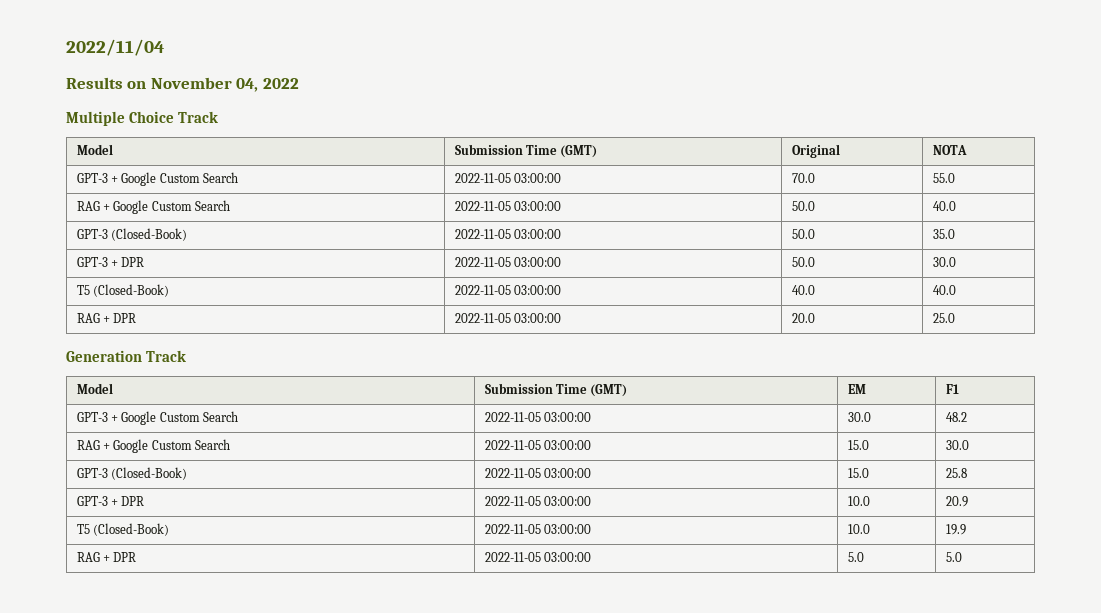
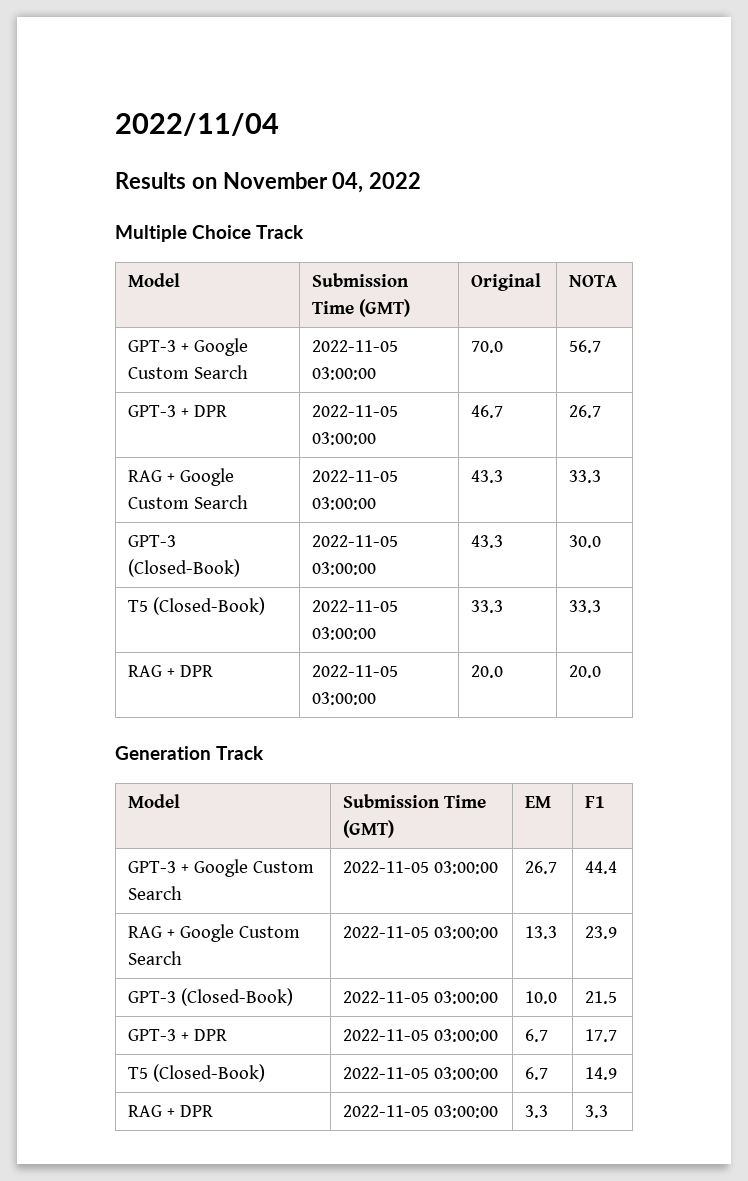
[932,173,955,183] [76,200,231,214] [454,201,561,211] [791,201,815,211] [932,201,956,211] [76,228,187,241] [454,229,561,239] [791,229,815,239] [932,229,955,239] [76,257,145,267] [454,257,561,267] [791,257,815,267] 55.0 // RAG + Google Custom Search | 2022-11-05 03:00:00 | 50.0 | 40.0 // GPT-3 (Closed-Book) | 2022-11-05 03:00:00 | 50.0 | 35.0 // GPT-3 + DPR | 2022-11-05 03:00:00 | 50.0 -> [569,340,602,353] [128,405,228,417] [312,405,399,417] [312,432,377,445] [471,405,504,418] [569,405,602,418] [128,468,235,486] [128,495,249,509] [312,470,399,482] [312,497,377,510] [471,470,504,483] [569,470,602,483] [128,535,177,547] [128,559,241,577] [312,535,399,547] [312,562,377,575] [471,535,504,548] 56.7 // GPT-3 + DPR | 2022-11-05 03:00:00 | 46.7 | 26.7 // RAG + Google Custom Search | 2022-11-05 03:00:00 | 43.3 | 33.3 // GPT-3 (Closed-Book) | 2022-11-05 03:00:00 | 43.3
[791,285,815,295] [932,285,956,295] 40.0 | 40.0 -> [471,600,504,613] [569,600,602,613] 33.3 | 33.3
[932,313,955,323] 25.0 -> [569,665,602,678] 20.0
[847,412,871,422] [945,412,967,422] [76,439,231,453] [484,440,591,450] [847,440,869,450] [945,440,969,450] [76,467,187,480] [484,468,591,478] [847,468,869,478] [945,468,967,478] [76,496,145,506] [484,496,591,506] [847,496,870,506] [945,496,968,507] [76,523,169,536] [484,524,591,534] [847,524,870,534] [945,524,966,535] [76,552,137,562] [484,552,591,562] [847,552,864,562] [945,552,962,562] 30.0 | 48.2 // RAG + Google Custom Search | 2022-11-05 03:00:00 | 15.0 | 30.0 // GPT-3 (Closed-Book) | 2022-11-05 03:00:00 | 15.0 | 25.8 // GPT-3 + DPR | 2022-11-05 03:00:00 | 10.0 | 20.9 // T5 (Closed-Book) | 2022-11-05 03:00:00 | 10.0 | 19.9 // RAG + DPR | 2022-11-05 03:00:00 | 5.0 | 5.0 -> [525,861,558,874] [585,861,618,874] [128,924,301,942] [128,951,183,965] [343,926,499,939] [525,926,558,939] [585,926,618,939] [128,988,294,1006] [343,991,499,1004] [525,991,558,1004] [585,991,618,1004] [128,1029,228,1041] [343,1029,499,1042] [525,1029,549,1042] [585,1029,618,1042] [128,1064,266,1082] [343,1067,499,1080] [525,1067,549,1080] [585,1067,618,1080] [128,1105,214,1117] [343,1105,499,1118] [525,1105,549,1118] [585,1105,609,1118] 26.7 | 44.4 // RAG + Google Custom Search | 2022-11-05 03:00:00 | 13.3 | 23.9 // GPT-3 (Closed-Book) | 2022-11-05 03:00:00 | 10.0 | 21.5 // GPT-3 + DPR | 2022-11-05 03:00:00 | 6.7 | 17.7 // T5 (Closed-Book) | 2022-11-05 03:00:00 | 6.7 | 14.9 // RAG + DPR | 2022-11-05 03:00:00 | 3.3 | 3.3

